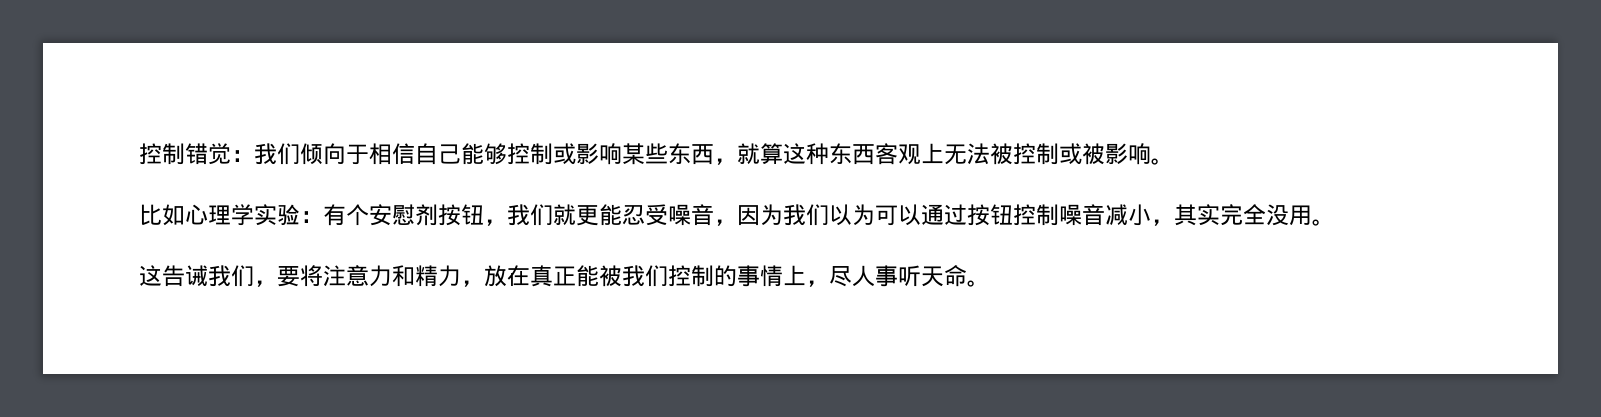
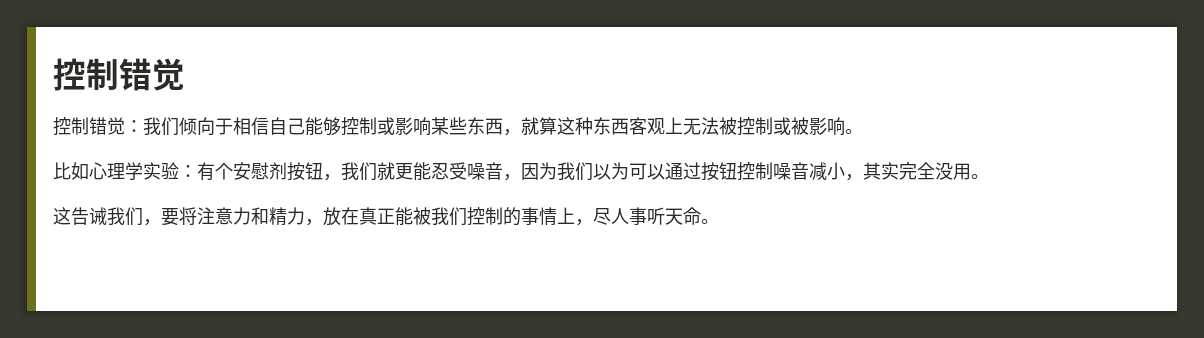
[139,143,231,165] 控制错觉 -> [53,58,185,91] [53,117,125,136] 控制错觉 // 控制错觉

